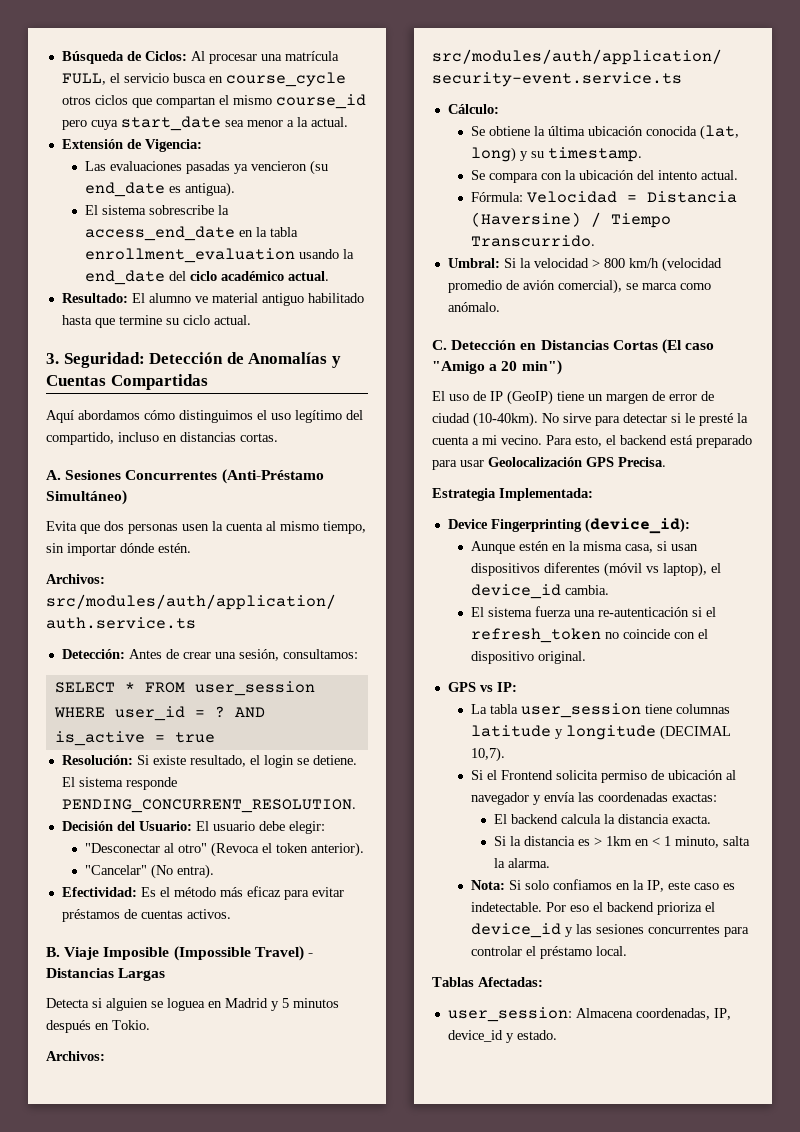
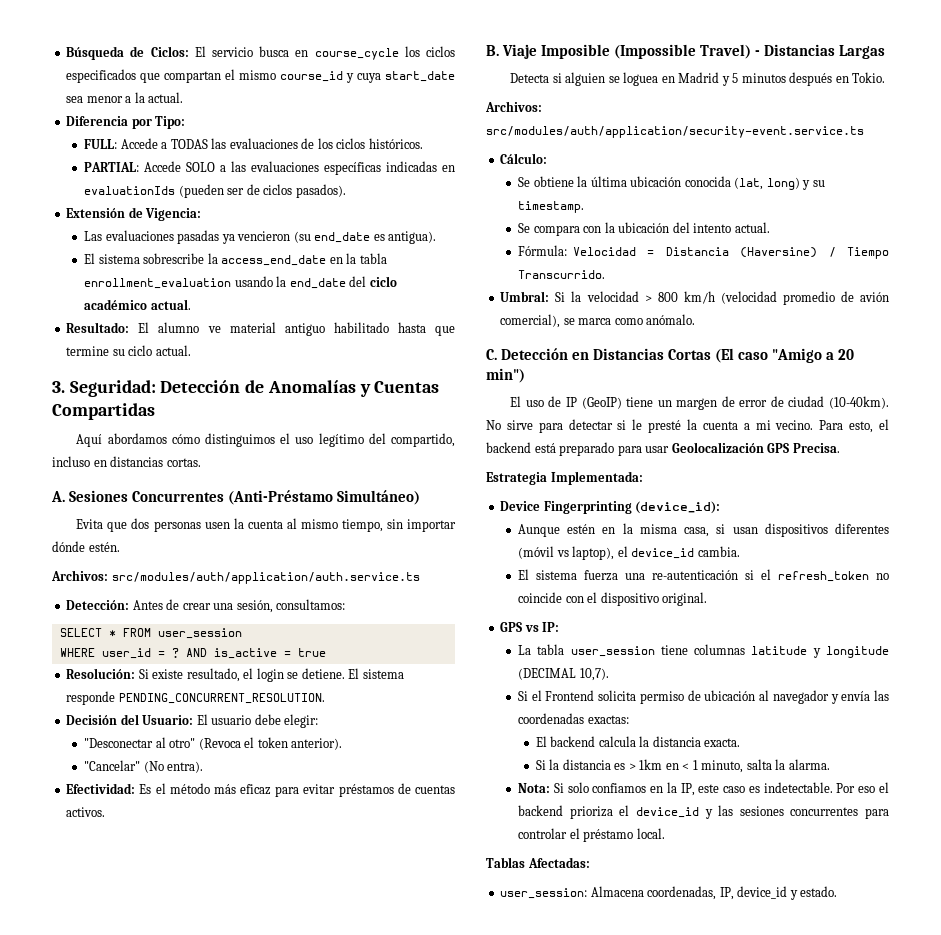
[190,51,339,64] [61,73,120,85] Al procesar una matrícula FULL, el -> [194,46,206,57] El
[61,95,128,105] otros ciclos -> [404,46,455,57] [66,69,137,83] los ciclos especificados
[61,120,87,130] pero -> [346,73,355,83] y
(348, 122) none -> [66,116,186,129] [84,138,423,149] [84,161,455,175] [84,184,346,198] // Diferencia por Tipo: // FULL: Accede a TODAS las evaluaciones de los ciclos históricos. // PARTIAL: Accede SOLO a las evaluaciones específicas indicadas en evaluationIds (pueden ser de ciclos pasados).

